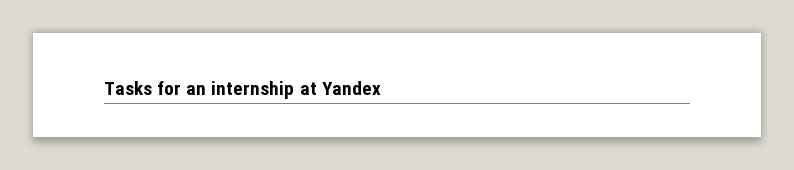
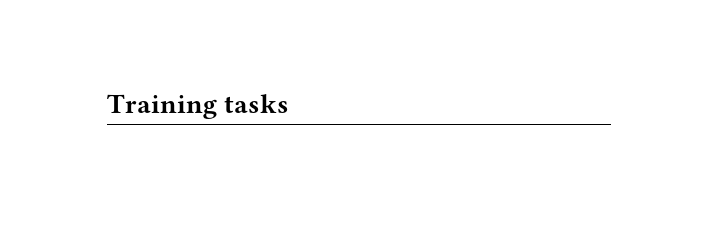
[104,81,381,99] Tasks for an internship at Yandex -> [107,94,290,119] Training tasks

